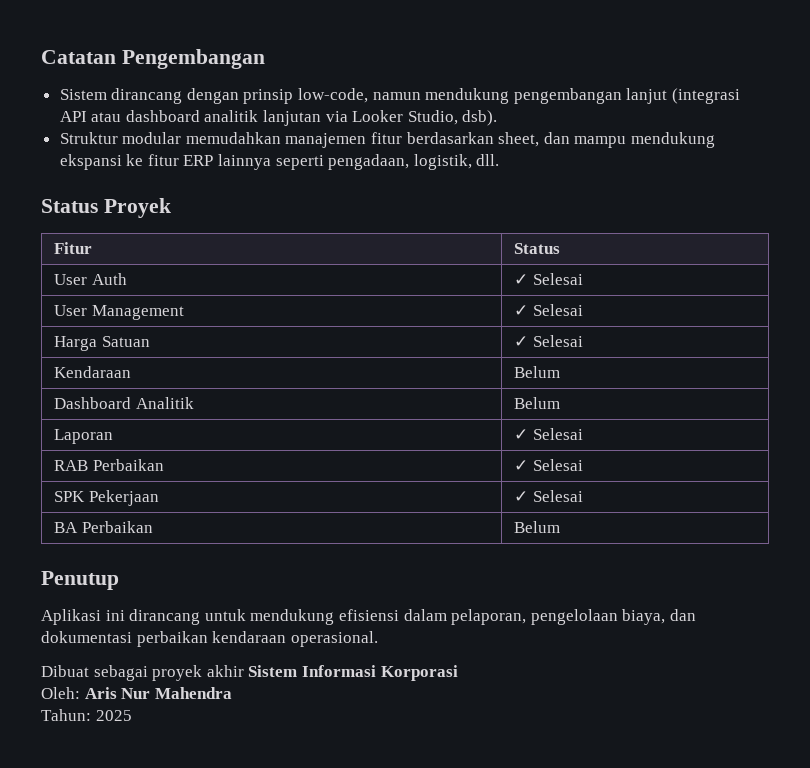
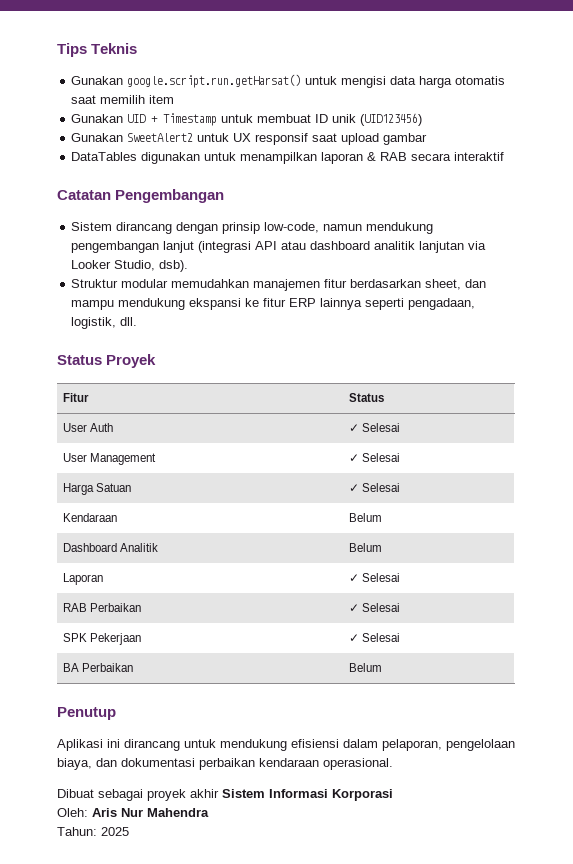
(41, 57) none -> [57,43,138,57] [71,74,506,88] [71,95,175,104] [71,113,423,126] [71,133,428,145] [71,152,505,164] Tips Teknis // Gunakan google.script.run.getHarsat() untuk mengisi data harga otomatis saat memilih item // Gunakan UID + Timestamp untuk membuat ID unik (UID123456) // Gunakan SweetAlert2 untuk UX responsif saat upload gambar // DataTables digunakan untuk menampilkan laporan & RAB secara interaktif //

